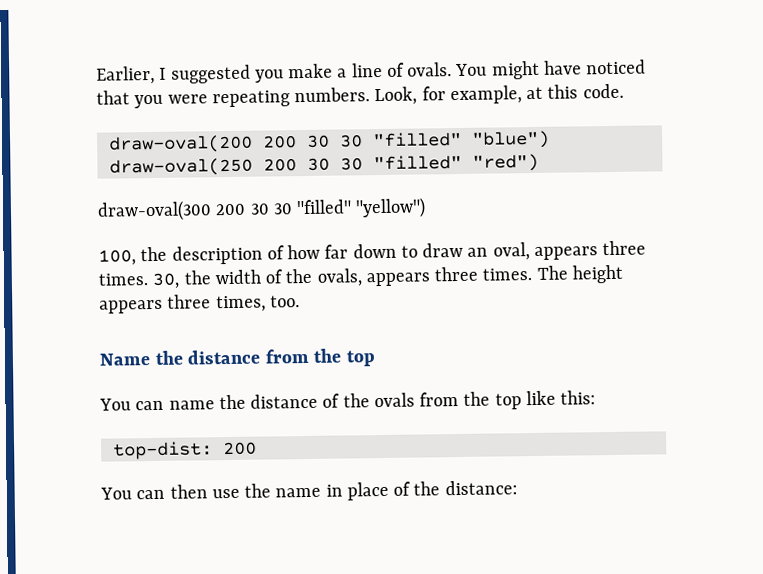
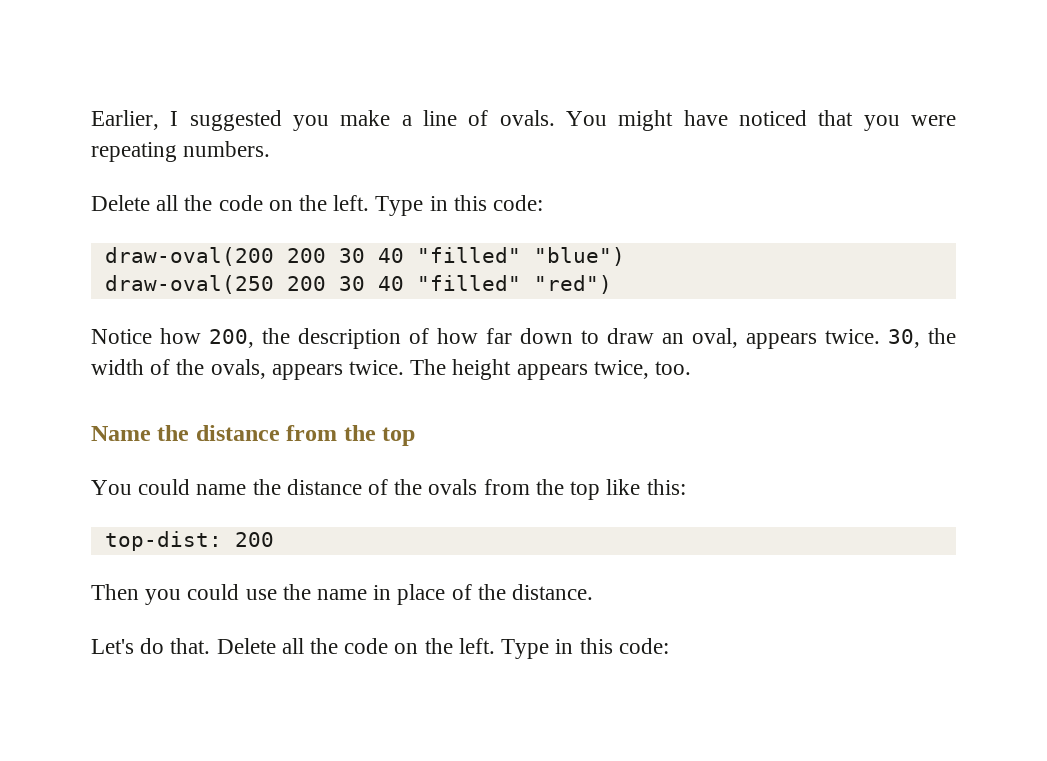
[374,83,624,106] Look, for example, at this code. -> [91,195,544,216] // Delete all the code on the left. Type in this code:
[339,134,363,148] 30 -> [377,248,404,263] 40
[339,157,363,171] 30 -> [377,276,404,291] 40
[97,197,427,222] [98,249,136,266] draw-oval(300 200 30 30 "filled" "yellow") // 100, -> [91,328,254,348] Notice how 200,
[602,240,647,256] [98,273,148,286] three times. -> [825,329,880,344] twice.
[434,266,533,282] three times. -> [349,360,405,375] twice.
[167,294,266,313] three times, -> [593,360,649,379] twice,
[135,400,165,411] can -> [138,479,191,495] could
[100,484,208,500] You can then -> [91,584,240,605] Then you could
[444,480,518,496] distance: -> [512,584,594,600] [91,638,669,659] distance. // Let's do that. Delete all the code on the left. Type in this code:

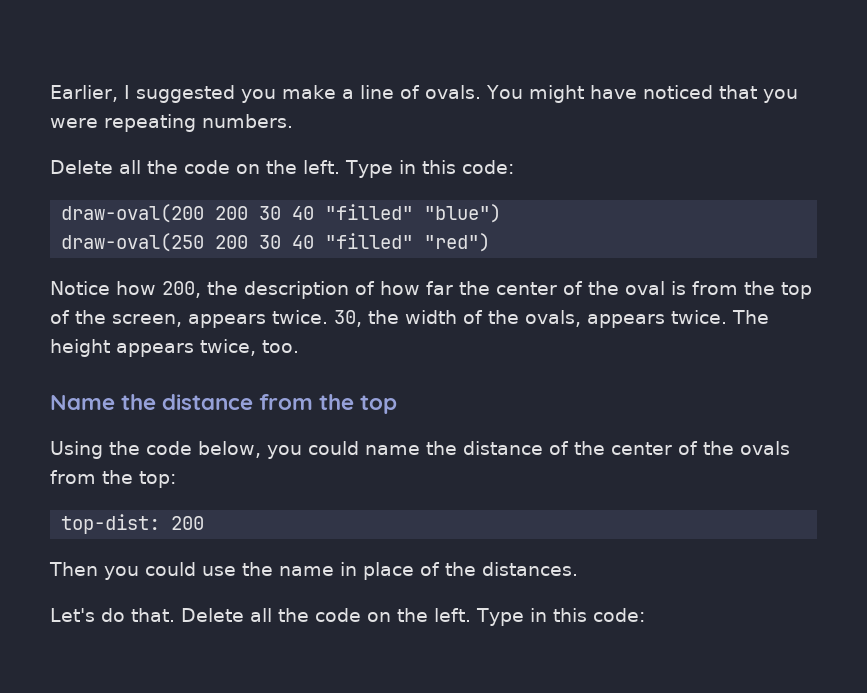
[520,328,738,348] down to draw an oval, -> [459,281,812,299] [50,310,182,327] the center of the oval is from the top of the screen,
[91,480,132,495] You -> [50,441,302,459] Using the code below, you
[428,479,686,500] ovals from the top like this: -> [611,441,790,455] [50,470,176,488] center of the ovals from the top:
[512,584,594,600] distance. -> [482,562,578,576] distances.

